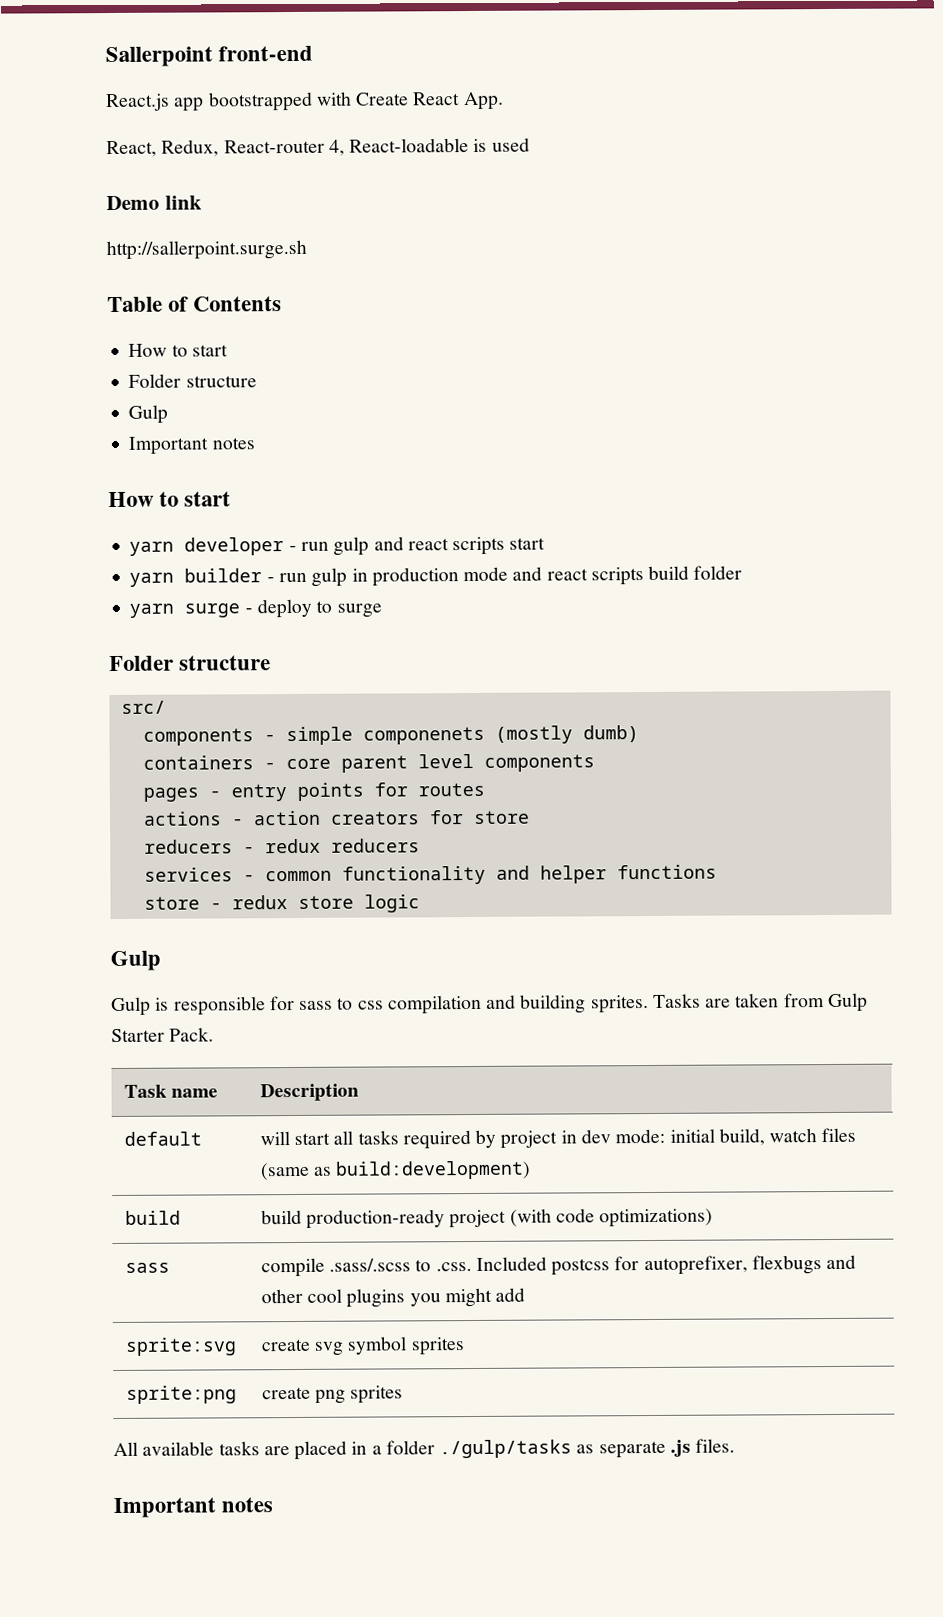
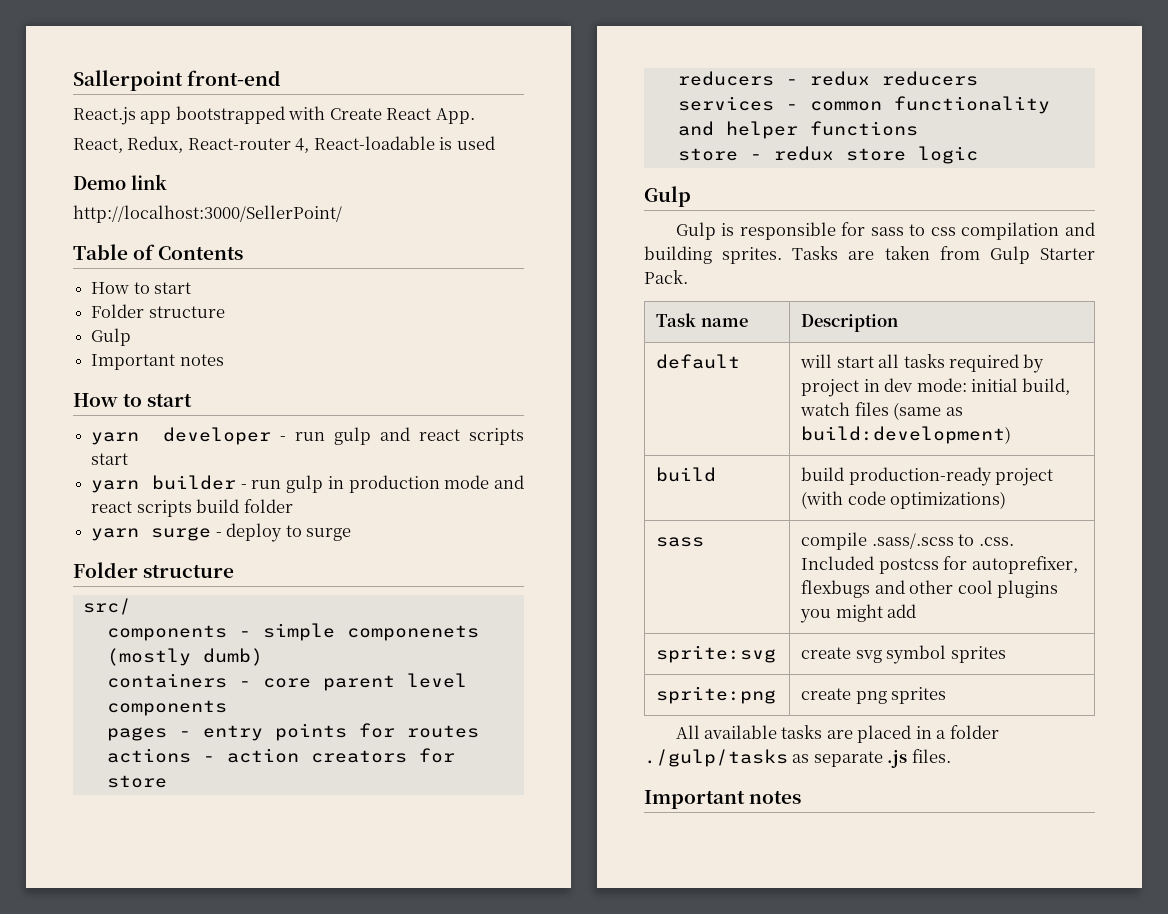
[106,239,307,261] http://sallerpoint.surge.sh -> [73,205,342,223] http://localhost:3000/SellerPoint/

